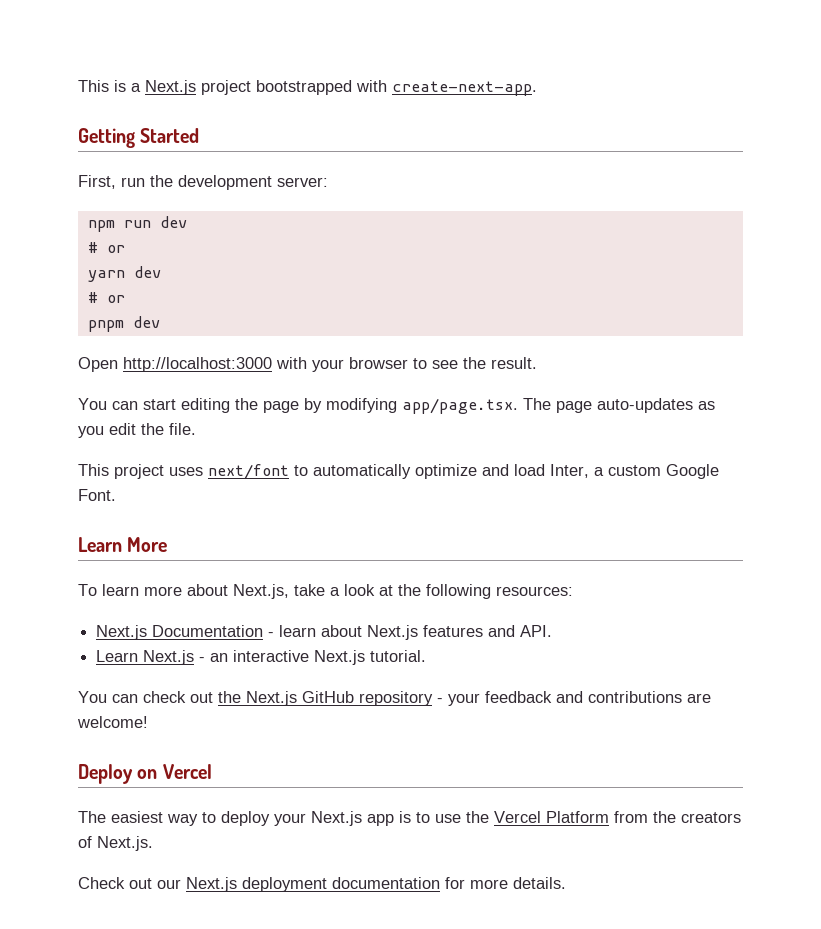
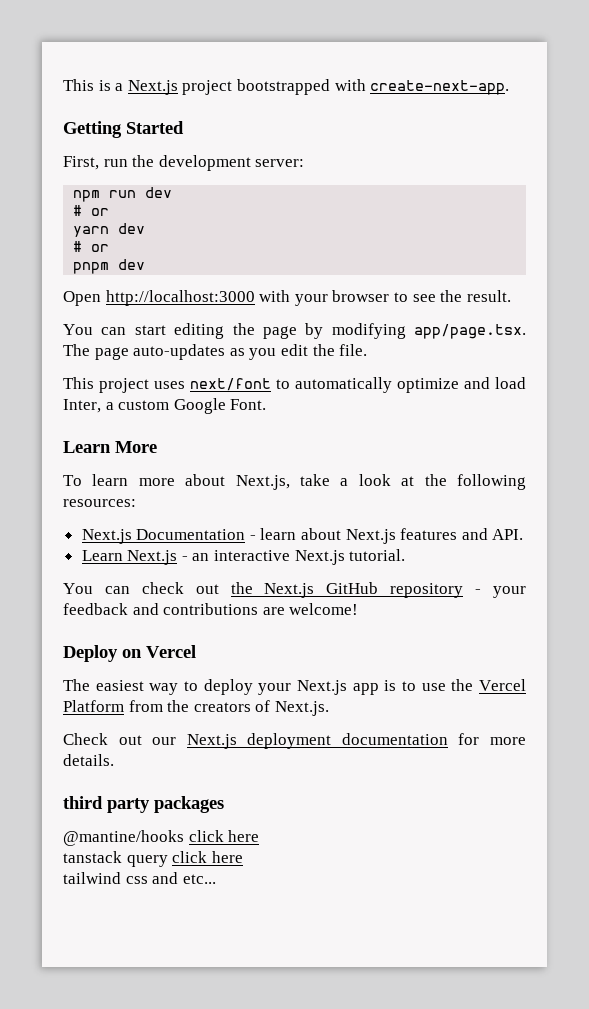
(566, 883) none -> [63,796,224,813] [63,830,260,846] [63,851,243,867] [63,872,216,884] // third party packages // @mantine/hooks click here // tanstack query click here // tailwind css and etc...

